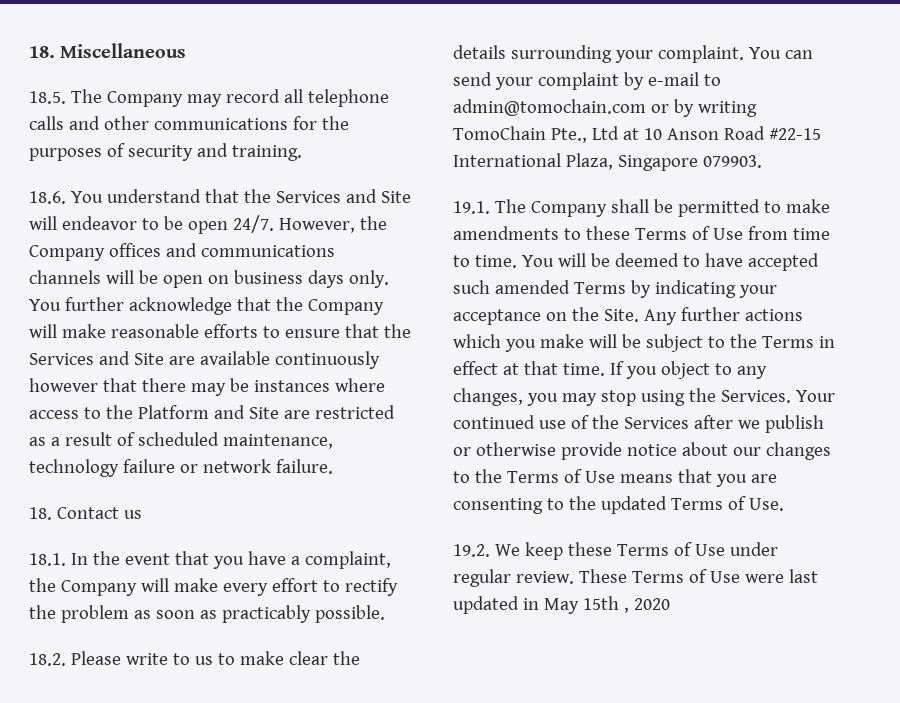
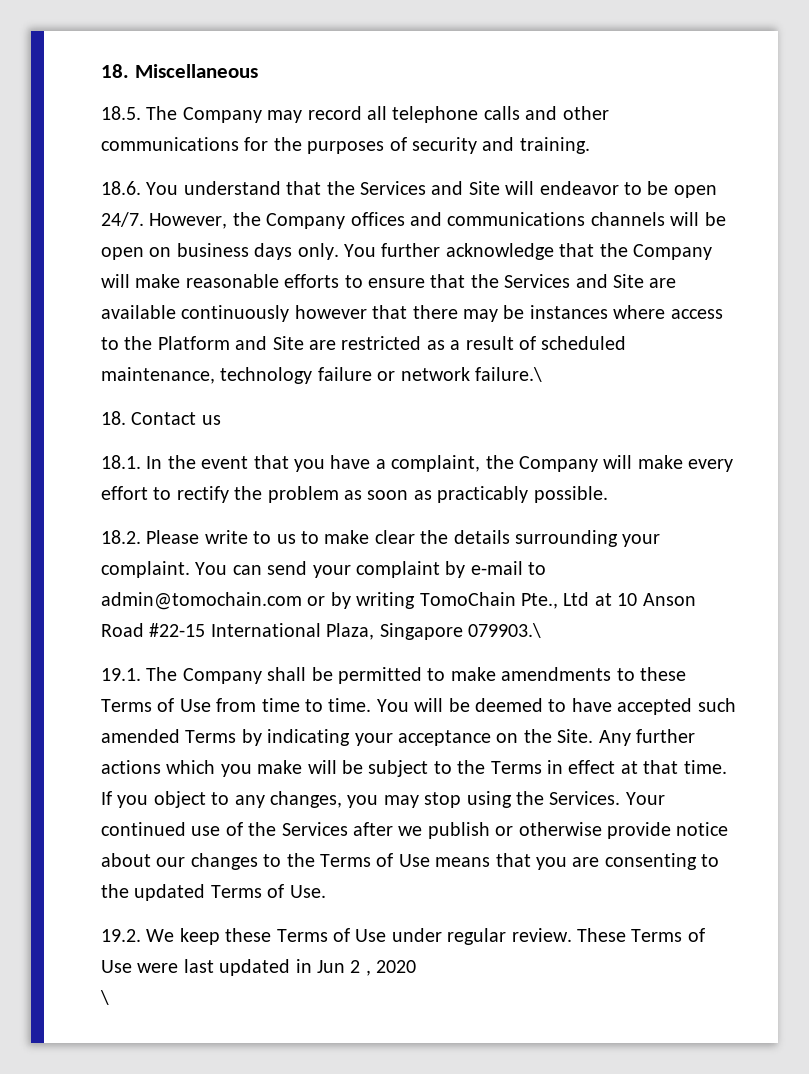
[275,459,333,474] failure. -> [474,367,542,382] failure.\
[702,155,762,168] 079903. -> [468,623,541,638] 079903.\
[543,596,619,614] May 15th -> [317,960,361,973] Jun 2
(670, 604) none -> [100,990,109,1005] // \

